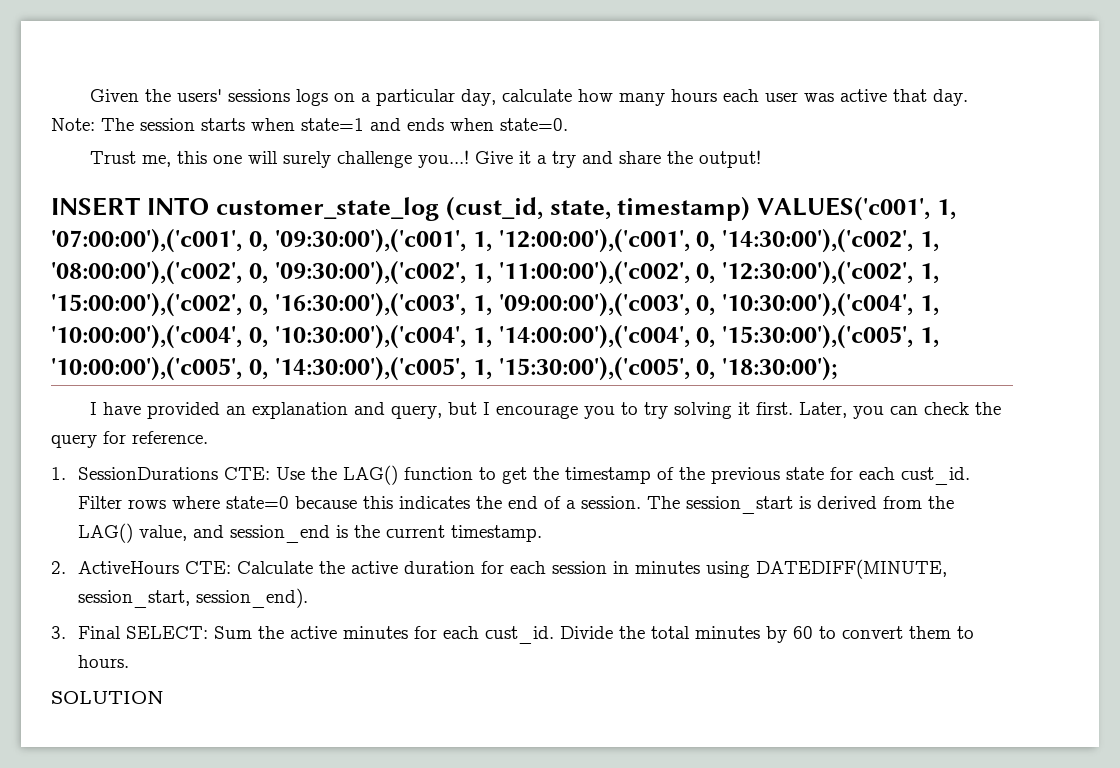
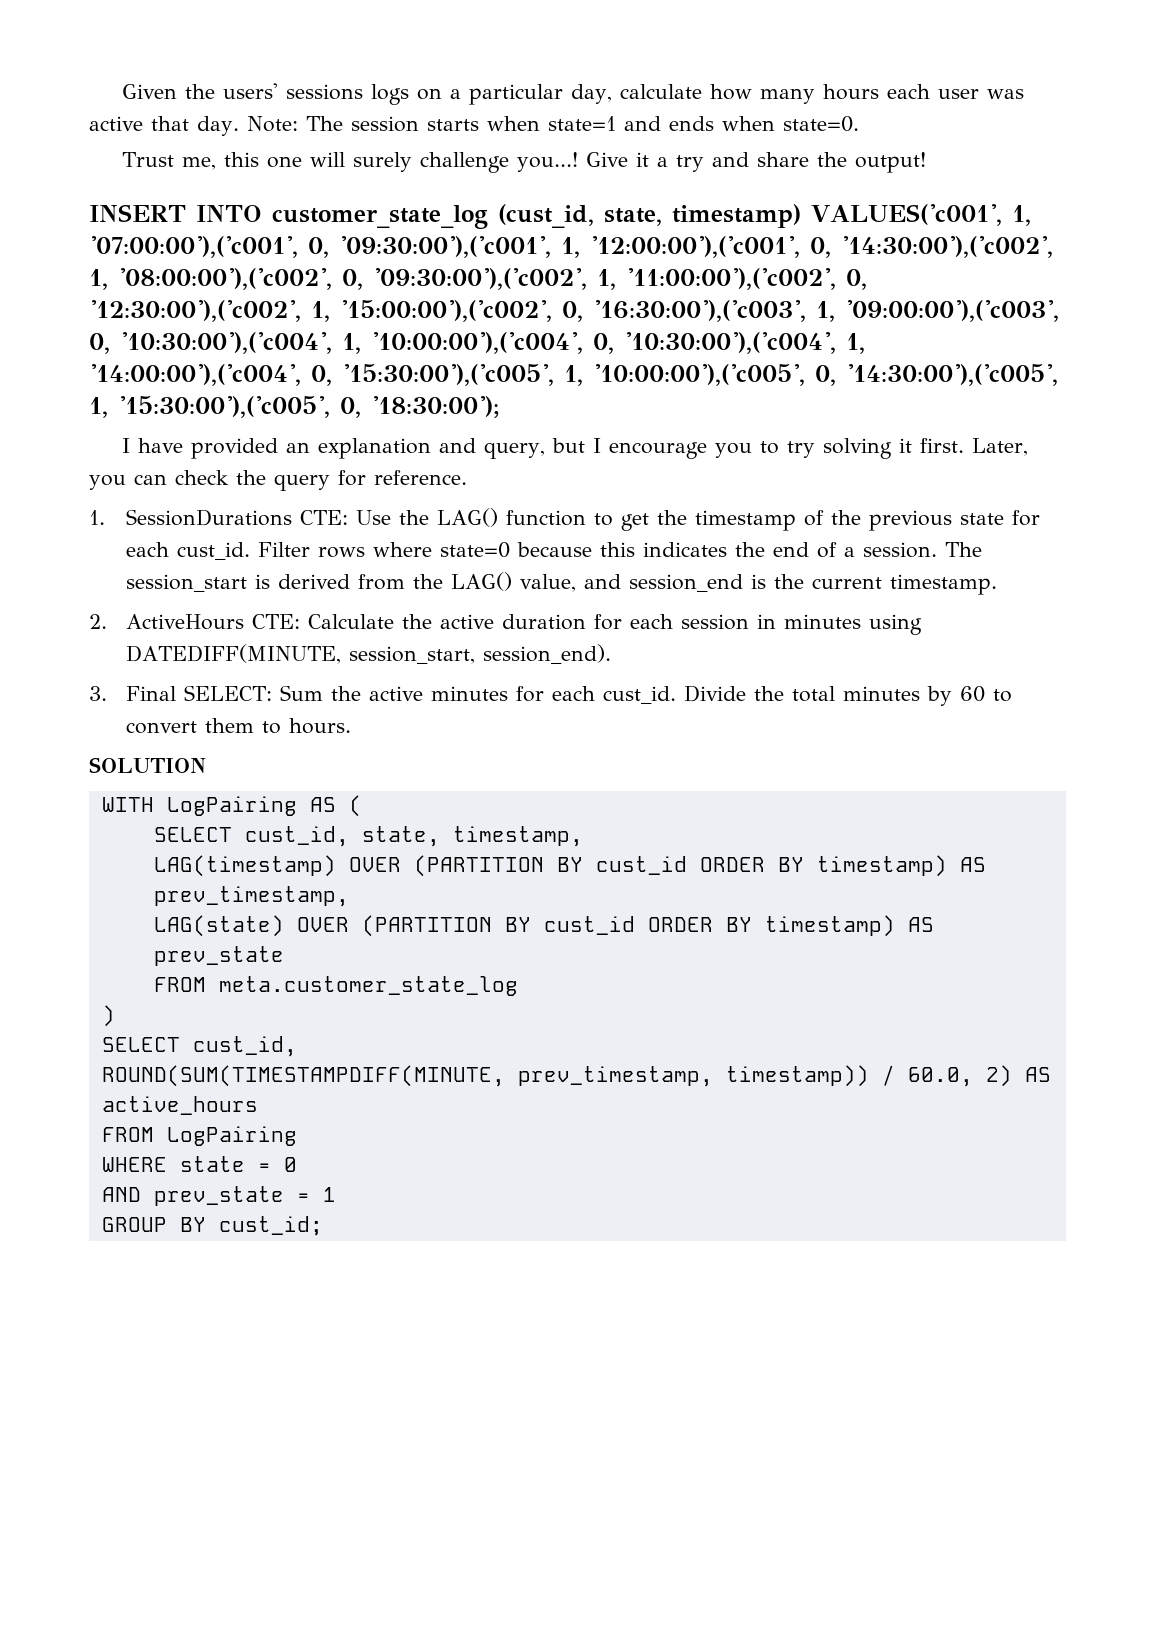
(164, 697) none -> [101,795,362,817] [153,826,583,847] [153,855,986,877] [153,886,349,907] [153,915,934,937] [153,946,284,966] [153,976,518,996] [101,1005,115,1027] [101,1036,297,1057] [101,1065,1051,1087] [101,1096,258,1115] [101,1126,297,1146] [101,1156,297,1172] [101,1186,336,1206] [101,1216,323,1236] // WITH LogPairing AS ( // SELECT cust_id, state, timestamp, // LAG(timestamp) OVER (PARTITION BY cust_id ORDER BY timestamp) AS prev_timestamp, // LAG(state) OVER (PARTITION BY cust_id ORDER BY timestamp) AS prev_state // FROM meta.customer_state_log // ) // SELECT cust_id, // ROUND(SUM(TIMESTAMPDIFF(MINUTE, prev_timestamp, timestamp)) / 60.0, 2) AS active_hours // FROM LogPairing // WHERE state = 0 // AND prev_state = 1 // GROUP BY cust_id;

